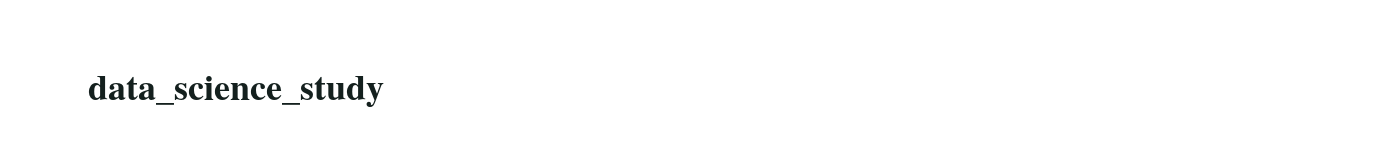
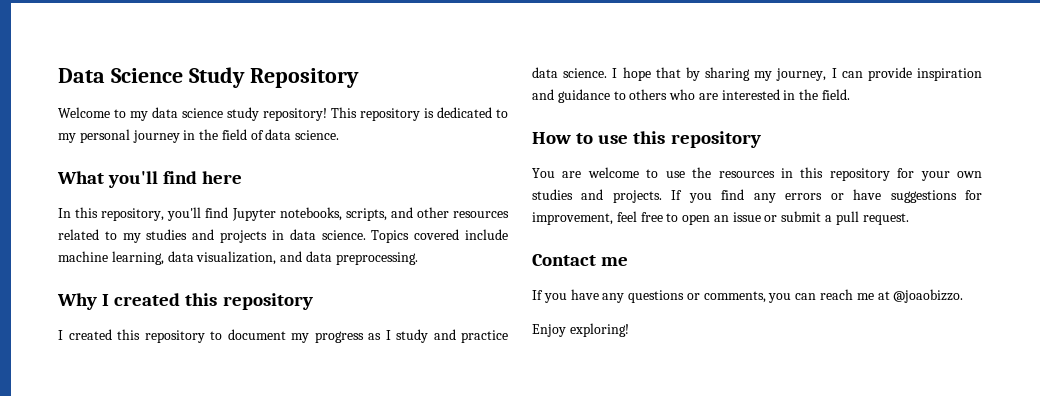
[88,76,384,108] data_science_study -> [58,67,359,88] [58,107,508,121] [58,129,340,143] [57,171,243,188] [58,207,510,221] [58,229,508,243] [58,251,418,265] [57,293,313,310] [58,329,508,343] [532,67,982,81] [532,89,851,103] [532,131,761,148] [532,167,982,181] [532,189,982,203] [532,211,909,225] [532,254,629,266] [532,289,964,303] [532,323,629,337] Data Science Study Repository // Welcome to my data science study repository! This repository is dedicated to my personal journey in the field of data science. // What you'll find here // In this repository, you'll find Jupyter notebooks, scripts, and other resources related to my studies and projects in data science. Topics covered include machine learning, data visualization, and data preprocessing. // Why I created this repository // I created this repository to document my progress as I study and practice data science. I hope that by sharing my journey, I can provide inspiration and guidance to others who are interested in the field. // How to use this repository // You are welcome to use the resources in this repository for your own studies and projects. If you find any errors or have suggestions for improvement, feel free to open an issue or submit a pull request. // Contact me // If you have any questions or comments, you can reach me at @joaobizzo. // Enjoy exploring!

